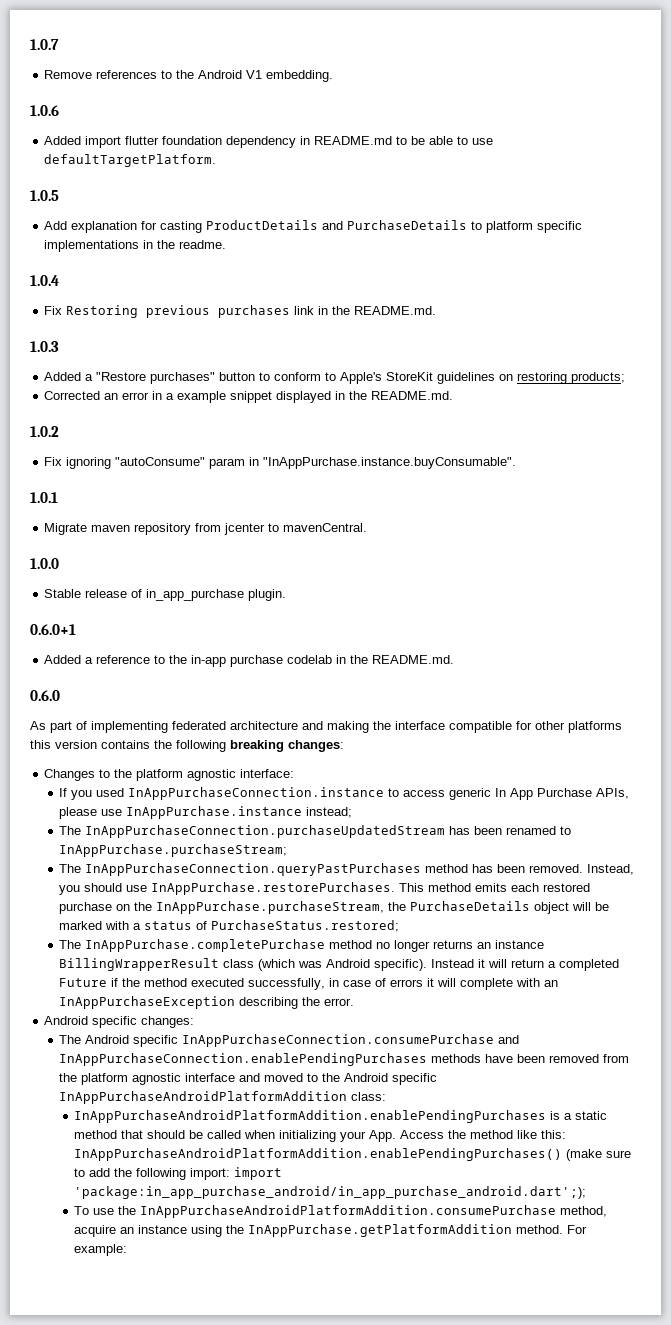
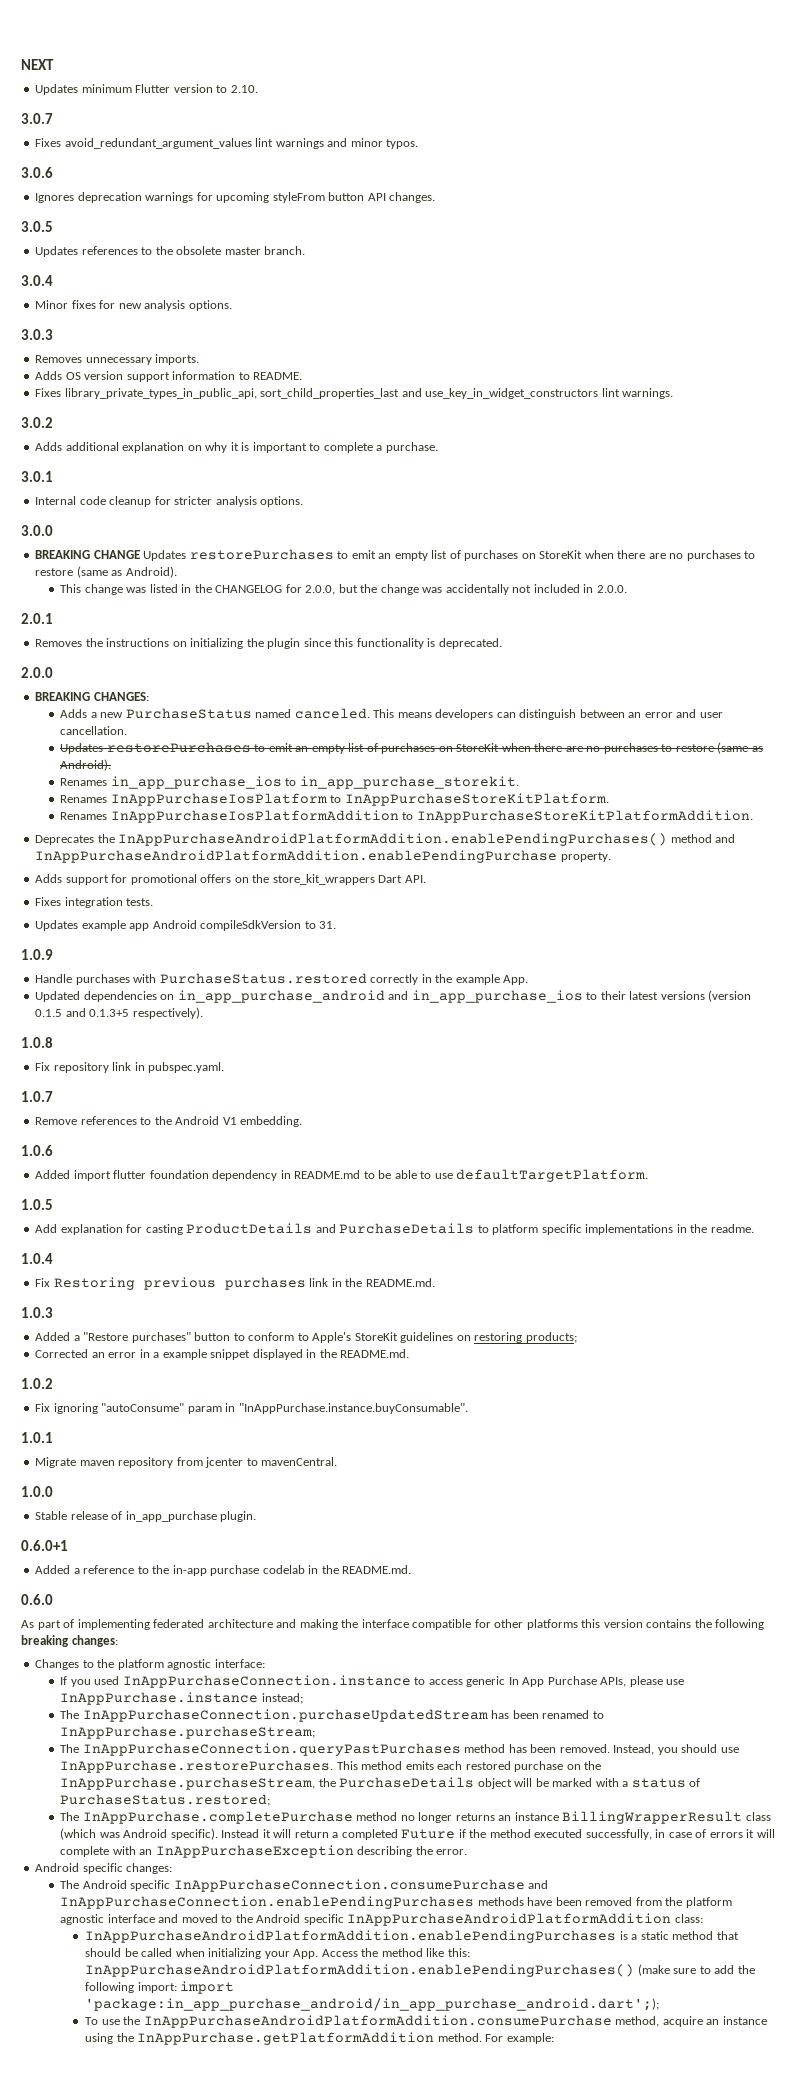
(30, 44) none -> [21,59,54,70] [35,84,258,95] [21,113,53,124] [35,138,419,149] [21,167,53,178] [35,192,436,203] [21,221,53,232] [35,246,306,257] [21,275,53,286] [35,300,232,311] [21,329,53,340] [35,354,200,365] [35,371,303,382] [35,388,674,399] [21,417,53,428] [35,442,438,453] [21,471,53,482] [35,496,304,507] [21,525,53,536] [35,549,756,561] [35,566,177,578] [60,584,627,595] [21,613,53,624] [35,638,502,649] [21,667,53,678] [35,692,149,701] [60,708,723,720] [60,726,128,735] [60,742,763,754] [60,759,112,771] [60,776,519,789] [60,793,609,806] [60,810,753,823] [35,833,736,846] [35,850,611,863] [35,874,426,885] [35,897,154,908] [35,920,337,931] [21,949,53,960] [35,973,529,985] [35,990,752,1003] [35,1007,203,1019] [21,1037,53,1048] [35,1062,225,1073] NEXT // Updates minimum Flutter version to 2.10. // 3.0.7 // Fixes avoid_redundant_argument_values lint warnings and minor typos. // 3.0.6 // Ignores deprecation warnings for upcoming styleFrom button API changes. // 3.0.5 // Updates references to the obsolete master branch. // 3.0.4 // Minor fixes for new analysis options. // 3.0.3 // Removes unnecessary imports. // Adds OS version support information to README. // Fixes library_private_types_in_public_api, sort_child_properties_last and use_key_in_widget_constructors lint warnings. // 3.0.2 // Adds additional explanation on why it is important to complete a purchase. // 3.0.1 // Internal code cleanup for stricter analysis options. // 3.0.0 // BREAKING CHANGE Updates restorePurchases to emit an empty list of purchases on StoreKit when there are no purchases to restore (same as Android). // This change was listed in the CHANGELOG for 2.0.0, but the change was accidentally not included in 2.0.0. // 2.0.1 // Removes the instructions on initializing the plugin since this functionality is deprecated. // 2.0.0 // BREAKING CHANGES: // Adds a new PurchaseStatus named canceled. This means developers can distinguish between an error and user cancellation. // Updates restorePurchases to emit an empty list of purchases on StoreKit when there are no purchases to restore (same as Android). // Renames in_app_purchase_ios to in_app_purchase_storekit. // Renames InAppPurchaseIosPlatform to InAppPurchaseStoreKitPlatform. // Renames InAppPurchaseIosPlatformAddition to InAppPurchaseStoreKitPlatformAddition. // Deprecates the InAppPurchaseAndroidPlatformAddition.enablePendingPurchases() method and InAppPurchaseAndroidPlatformAddition.enablePendingPurchase property. // Adds support for promotional offers on the store_kit_wrappers Dart API. // Fixes integration tests. // Updates example app Android compileSdkVersion to 31. // 1.0.9 // Handle purchases with PurchaseStatus.restored correctly in the example App. // Updated dependencies on in_app_purchase_android and in_app_purchase_ios to their latest versions (version 0.1.5 and 0.1.3+5 respectively). // 1.0.8 // Fix repository link in pubspec.yaml. //

